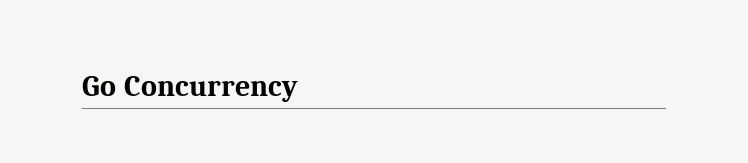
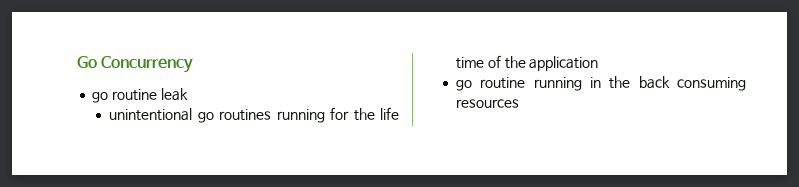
(299, 89) none -> [92,88,188,103] [109,107,399,123] [456,55,599,71] [456,76,746,91] [456,99,520,108] // go routine leak // unintentional go routines running for the life time of the application // go routine running in the back consuming resources

